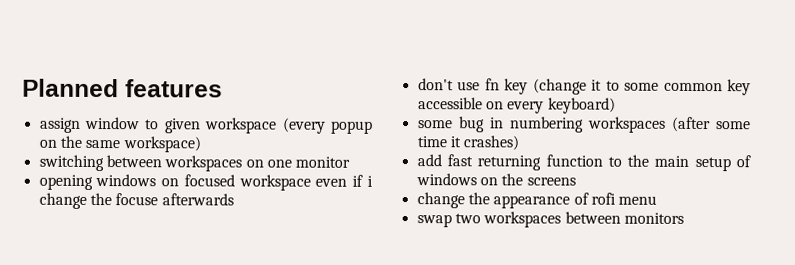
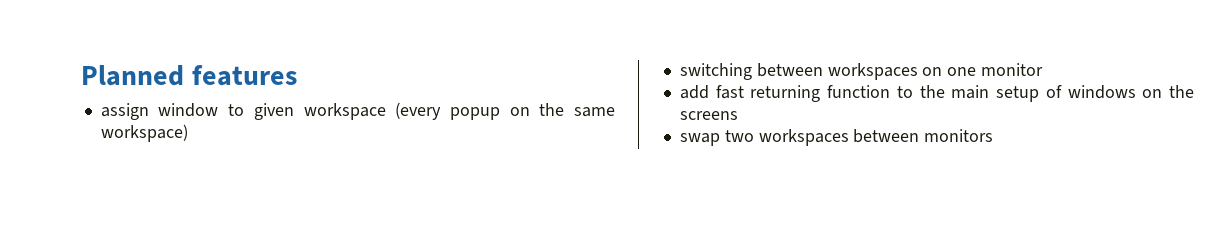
[38,173,373,191] [38,192,234,209] [417,78,751,96] [417,97,616,114] [417,116,751,133] [416,135,520,151] // opening windows on focused workspace even if i change the focuse afterwards // don't use fn key (change it to some common key accessible on every keyboard) // some bug in numbering workspaces (after some time it crashes) -> (1044, 69) none
[416,192,658,209] // change the appearance of rofi menu -> (738, 115) none

